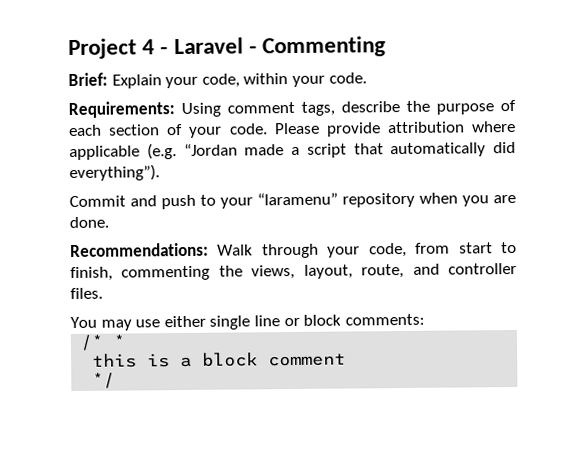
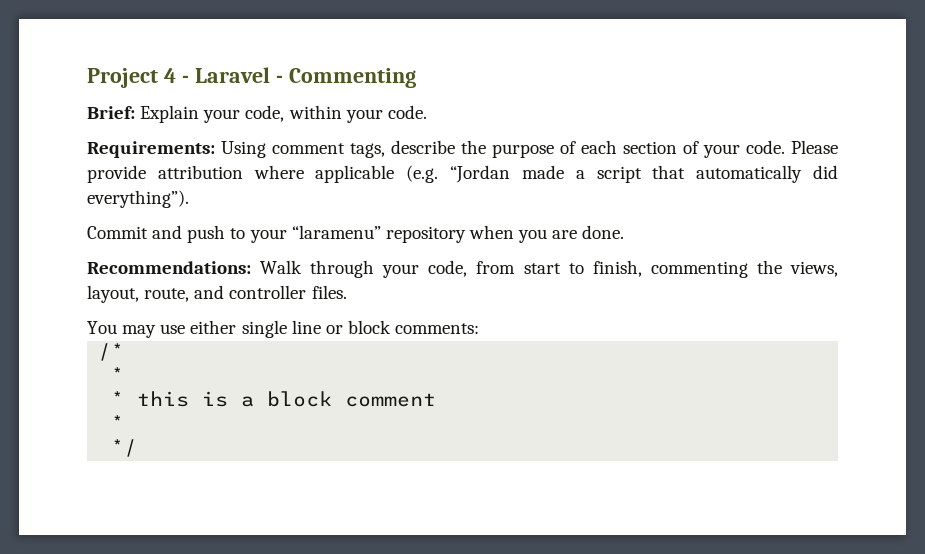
[113,334,127,348] * // -> [111,367,125,382] [111,391,125,406] // * // *
(347, 360) none -> [111,415,125,430] // *

